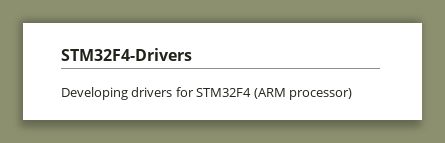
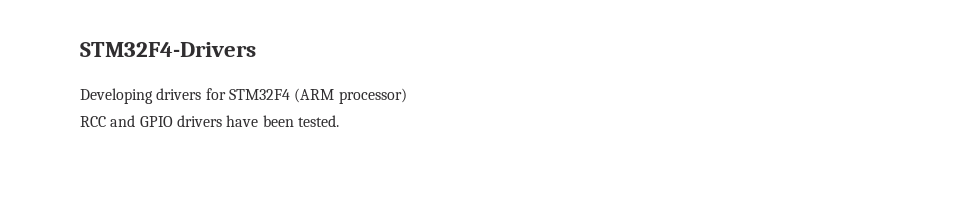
(352, 94) none -> [80,115,339,127] // RCC and GPIO drivers have been tested.

